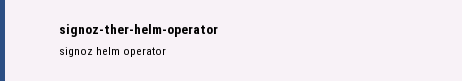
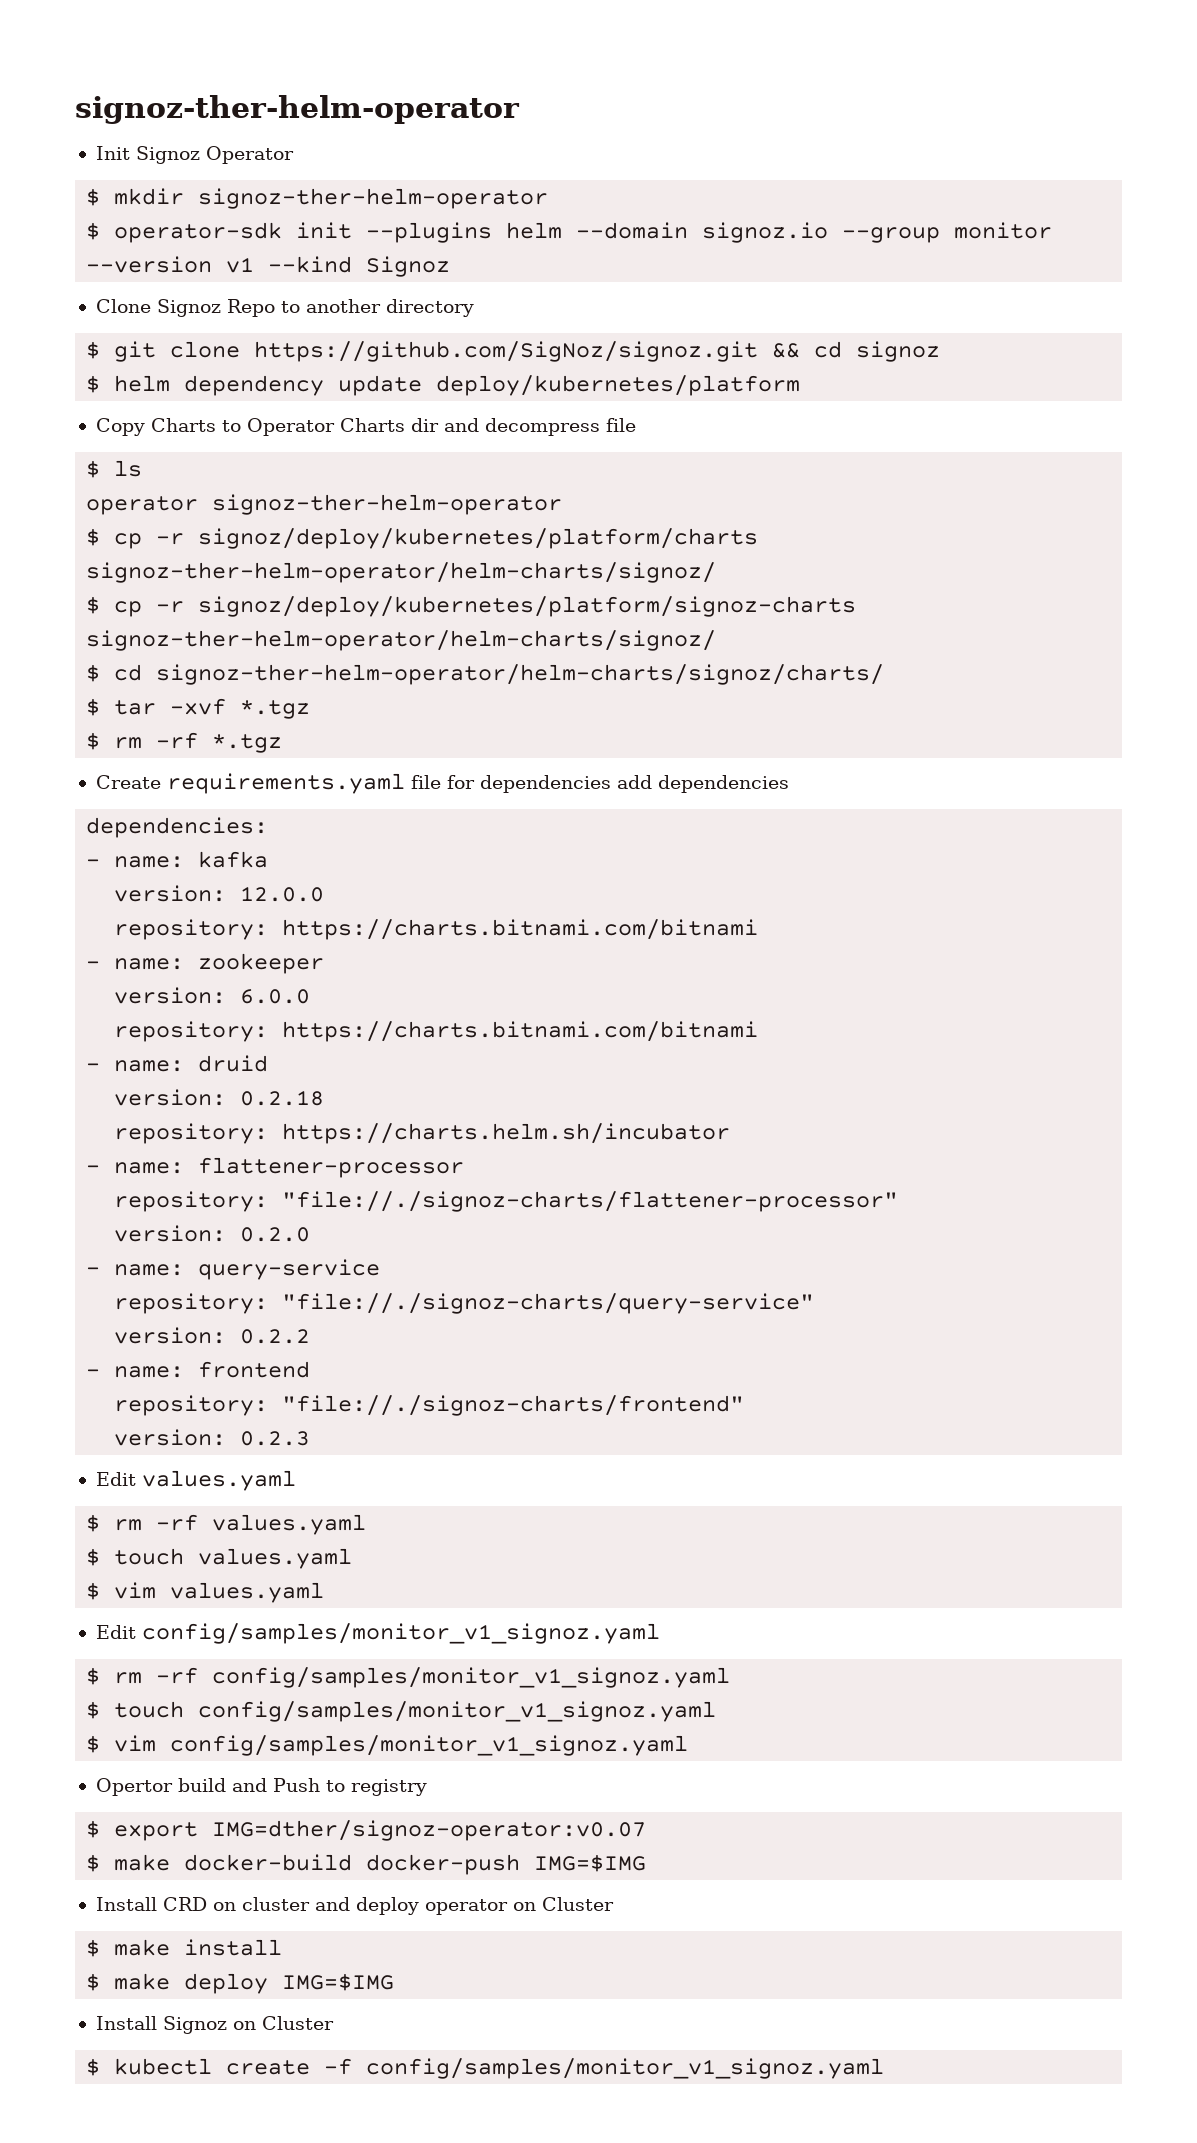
[59,24,218,37] [59,47,167,57] signoz-ther-helm-operator // signoz helm operator -> [75,95,520,124] [95,146,294,164] [86,188,549,209] [86,222,1053,243] [86,256,451,277] [95,299,474,317] [86,341,941,362] [86,375,801,396] [95,418,636,436] [86,460,143,478] [86,494,563,515] [86,528,759,549] [86,562,717,583] [86,596,857,617] [86,630,717,651] [86,664,885,685] [86,698,311,719] [86,732,283,753] [95,773,789,794] [86,817,269,838] [86,851,269,868] [114,885,325,902] [114,919,759,940] [86,953,325,974] [114,987,311,1004] [114,1021,759,1042] [86,1055,269,1072] [114,1089,325,1106] [114,1123,731,1144] [86,1157,465,1178] [114,1191,899,1212] [114,1225,311,1242] [86,1259,381,1280] [114,1293,815,1314] [114,1327,311,1344] [86,1361,311,1378] [114,1395,745,1416] [114,1429,311,1446] [95,1470,296,1491] [86,1514,367,1535] [86,1548,353,1569] [86,1582,325,1603] [95,1623,660,1644] [86,1667,731,1688] [86,1701,717,1722] [86,1735,689,1756] [95,1778,427,1796] [86,1820,647,1841] [86,1854,647,1875] [95,1897,614,1915] [86,1939,283,1957] [86,1973,395,1994] [95,2016,334,2034] [86,2058,885,2079] signoz-ther-helm-operator // Init Signoz Operator // $ mkdir signoz-ther-helm-operator // $ operator-sdk init --plugins helm --domain signoz.io --group monitor --version v1 --kind Signoz // Clone Signoz Repo to another directory // $ git clone https://github.com/SigNoz/signoz.git && cd signoz // $ helm dependency update deploy/kubernetes/platform // Copy Charts to Operator Charts dir and decompress file // $ ls // operator signoz-ther-helm-operator // $ cp -r signoz/deploy/kubernetes/platform/charts signoz-ther-helm-operator/helm-charts/signoz/ // $ cp -r signoz/deploy/kubernetes/platform/signoz-charts signoz-ther-helm-operator/helm-charts/signoz/ // $ cd signoz-ther-helm-operator/helm-charts/signoz/charts/ // $ tar -xvf *.tgz // $ rm -rf *.tgz // Create requirements.yaml file for dependencies add dependencies // dependencies: // - name: kafka // version: 12.0.0 // repository: https://charts.bitnami.com/bitnami // - name: zookeeper // version: 6.0.0 // repository: https://charts.bitnami.com/bitnami // - name: druid // version: 0.2.18 // repository: https://charts.helm.sh/incubator // - name: flattener-processor // repository: "file://./signoz-charts/flattener-processor" // version: 0.2.0 // - name: query-service // repository: "file://./signoz-charts/query-service" // version: 0.2.2 // - name: frontend // repository: "file://./signoz-charts/frontend" // version: 0.2.3 // Edit values.yaml // $ rm -rf values.yaml // $ touch values.yaml // $ vim values.yaml // Edit config/samples/monitor_v1_signoz.yaml // $ rm -rf config/samples/monitor_v1_signoz.yaml // $ touch config/samples/monitor_v1_signoz.yaml // $ vim config/samples/monitor_v1_signoz.yaml // Opertor build and Push to registry // $ export IMG=dther/signoz-operator:v0.07 // $ make docker-build docker-push IMG=$IMG // Install CRD on cluster and deploy operator on Cluster // $ make install // $ make deploy IMG=$IMG // Install Signoz on Cluster // $ kubectl create -f config/samples/monitor_v1_signoz.yaml

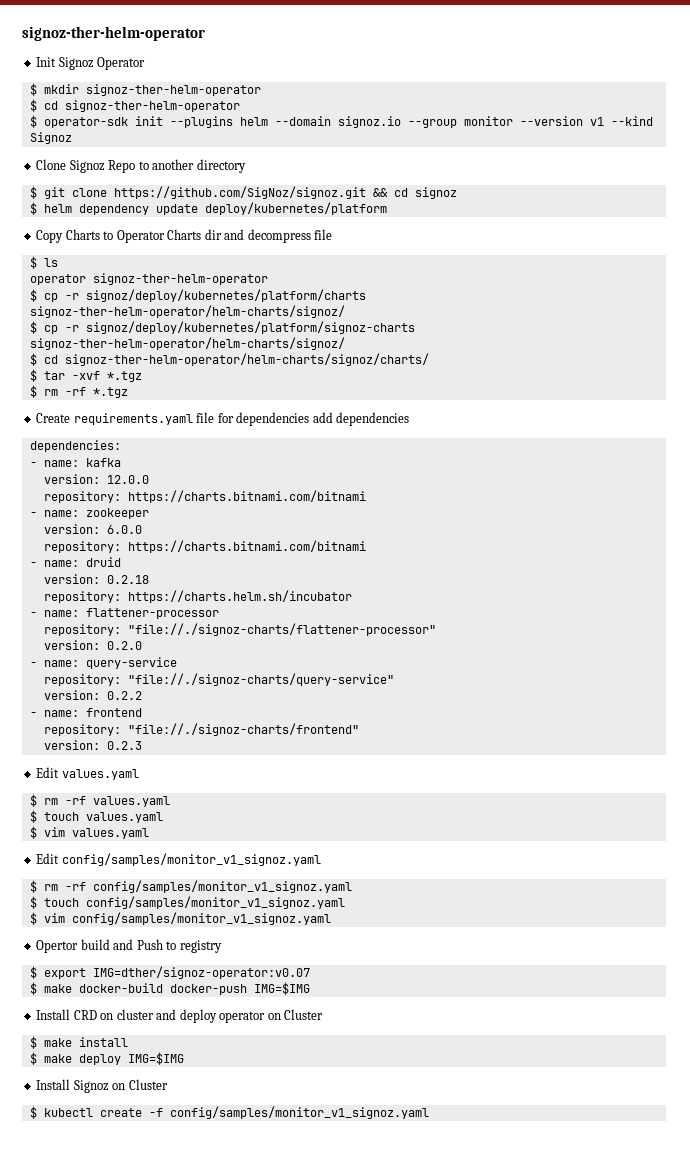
(549, 198) none -> [29,99,240,112] // $ cd signoz-ther-helm-operator

